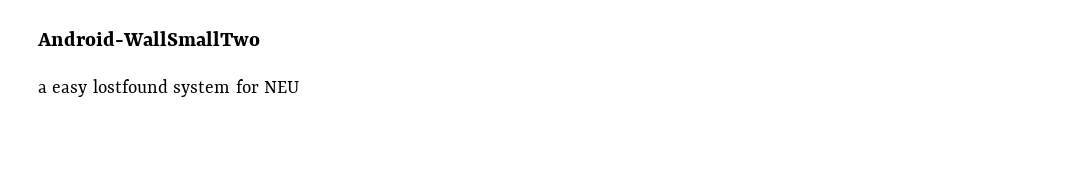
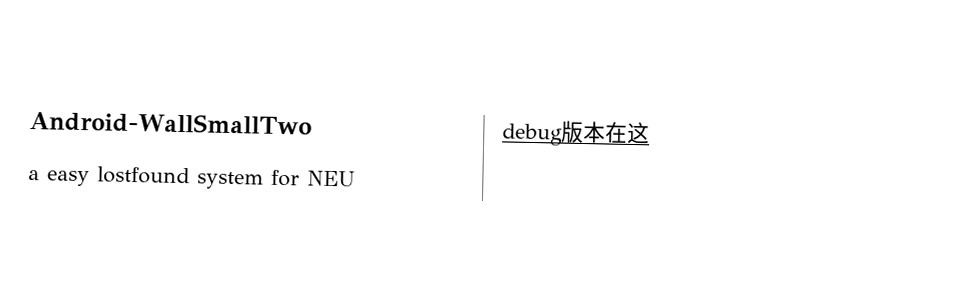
(299, 87) none -> [502,120,650,146] // debug版本在这

